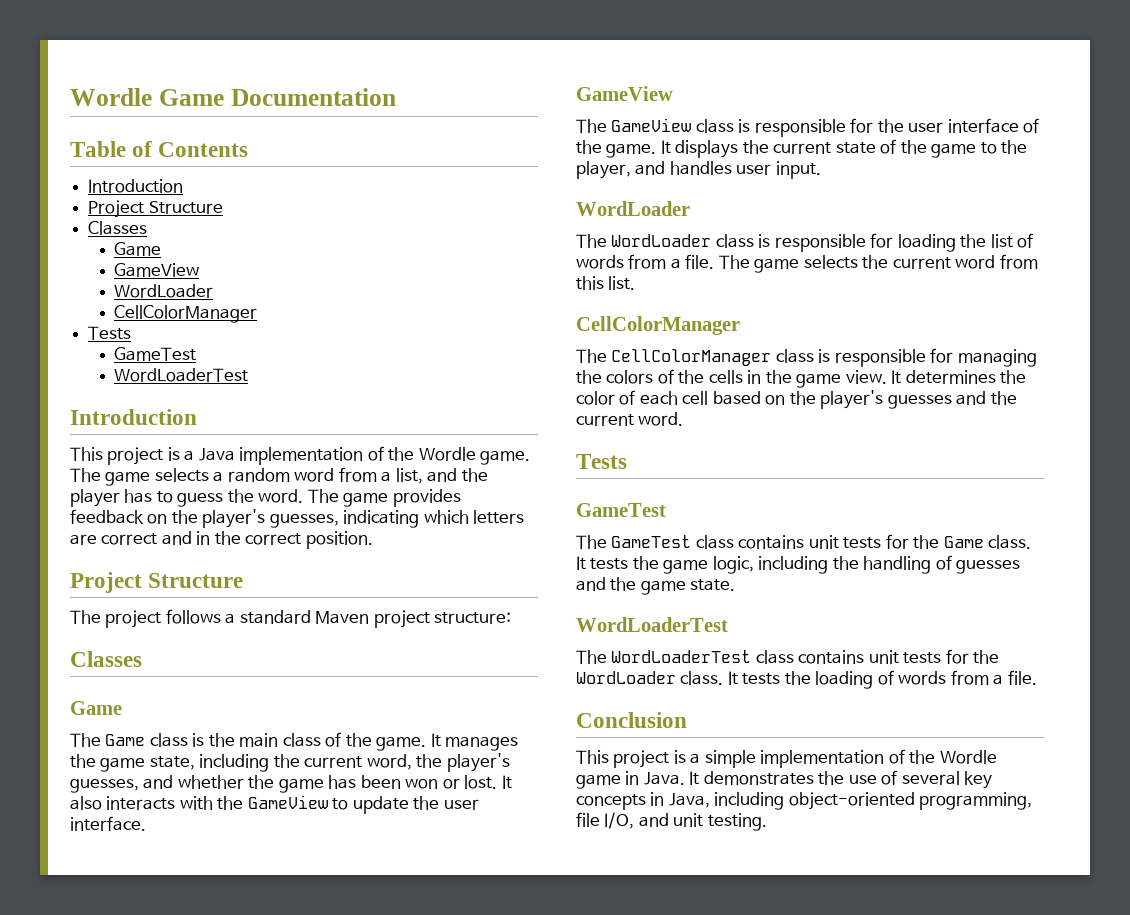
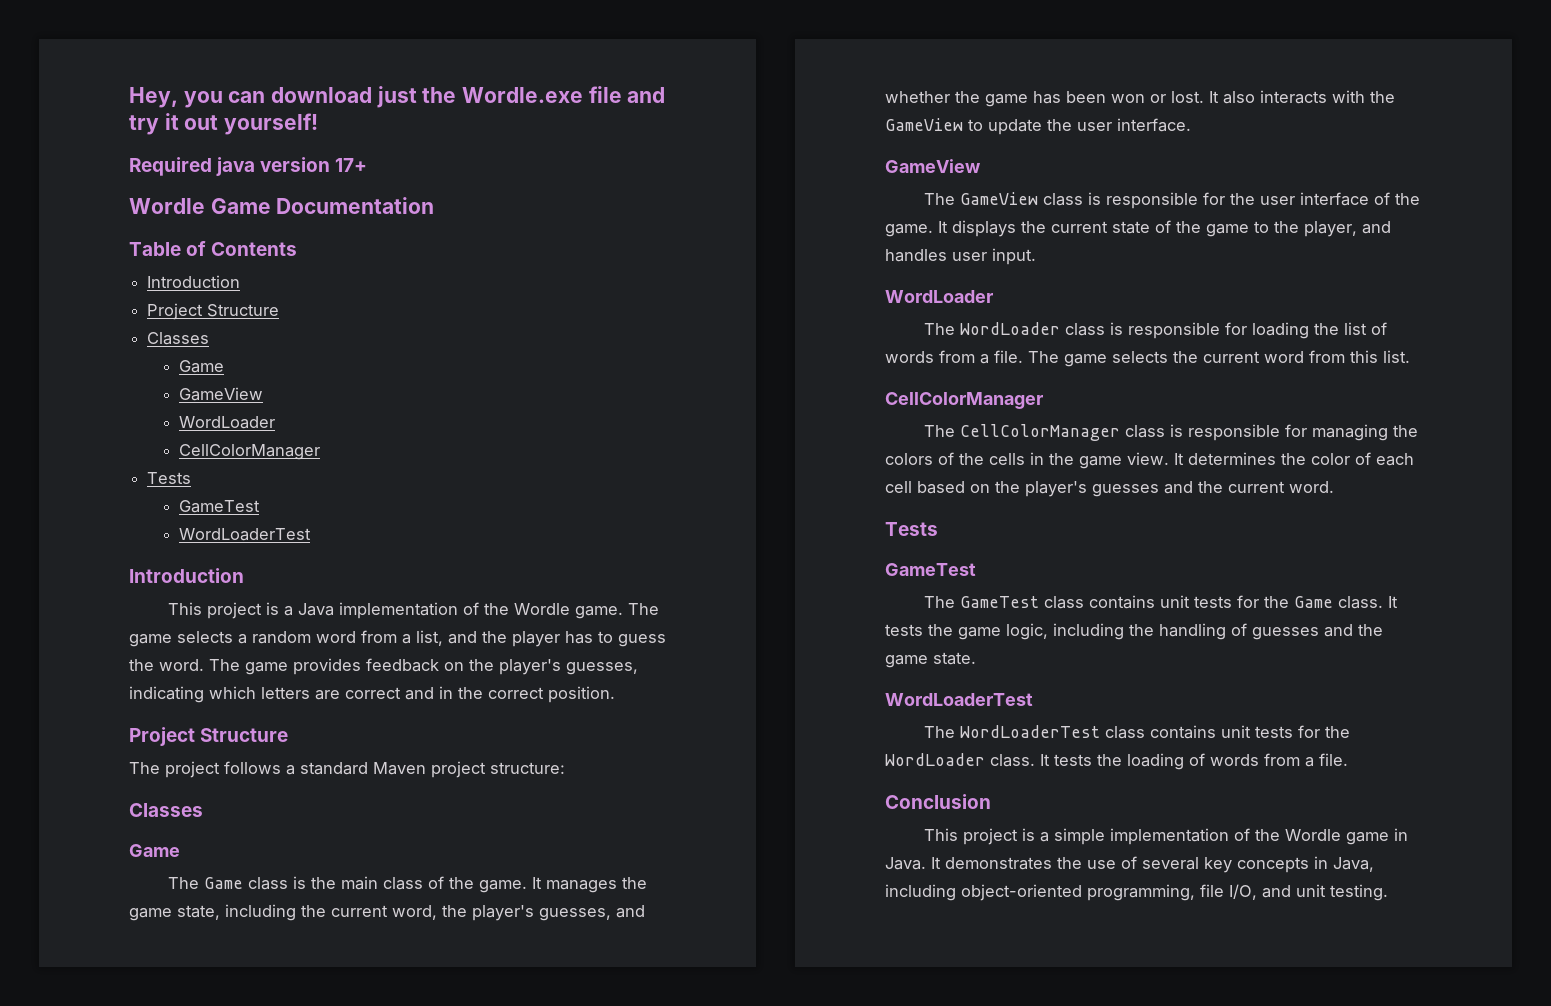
(70, 97) none -> [129,86,666,108] [129,113,319,135] [129,157,368,176] Hey, you can download just the Wordle.exe file and try it out yourself! // Required java version 17+ //

